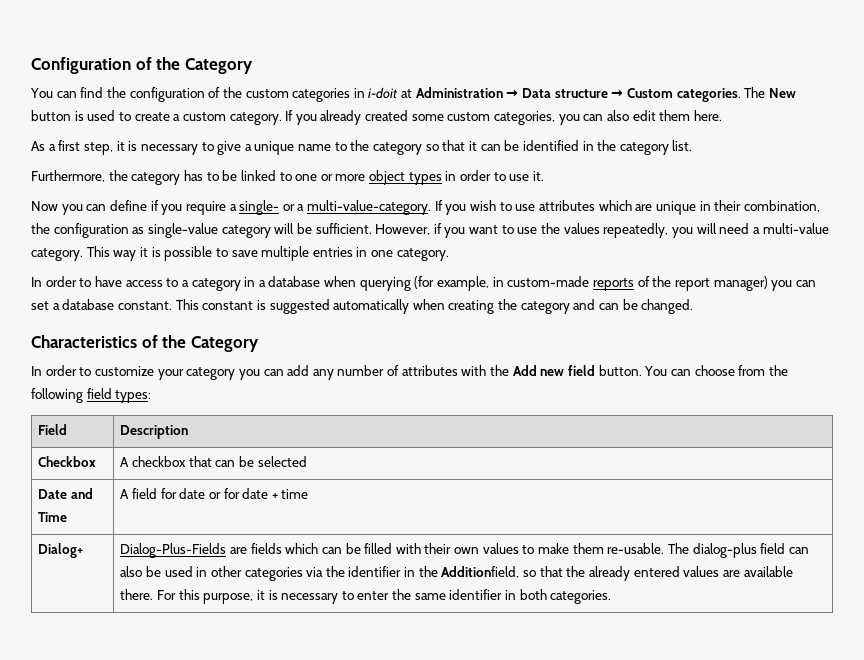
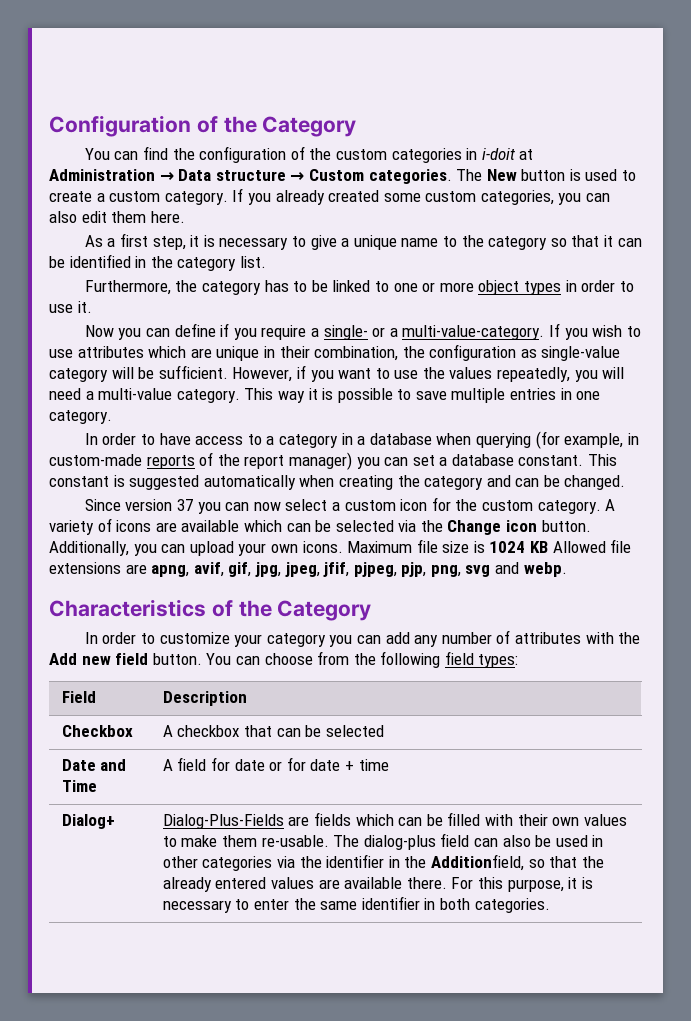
(694, 306) none -> [84,497,616,514] [49,518,591,535] [49,539,632,556] [49,562,567,577] // Since version 37 you can now select a custom icon for the custom category. A variety of icons are available which can be selected via the Change icon button. Additionally, you can upload your own icons. Maximum file size is 1024 KB Allowed file extensions are apng, avif, gif, jpg, jpeg, jfif, pjpeg, pjp, png, svg and webp.

